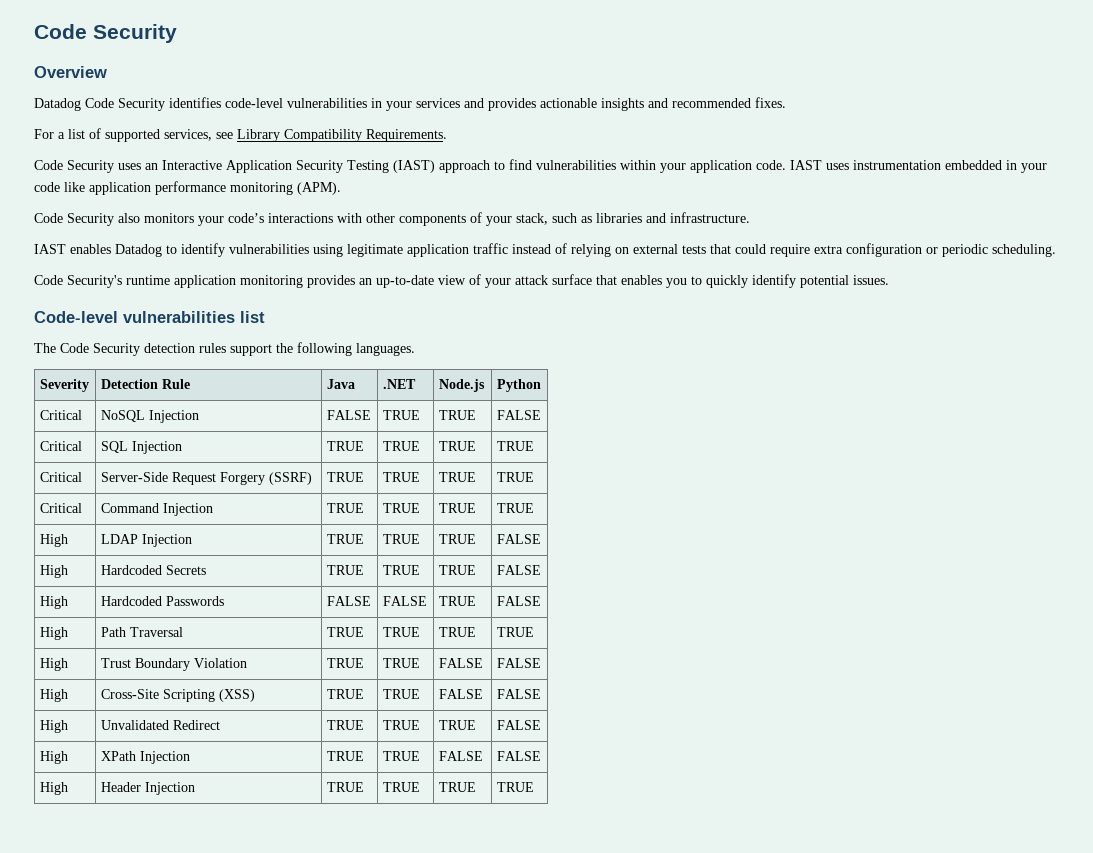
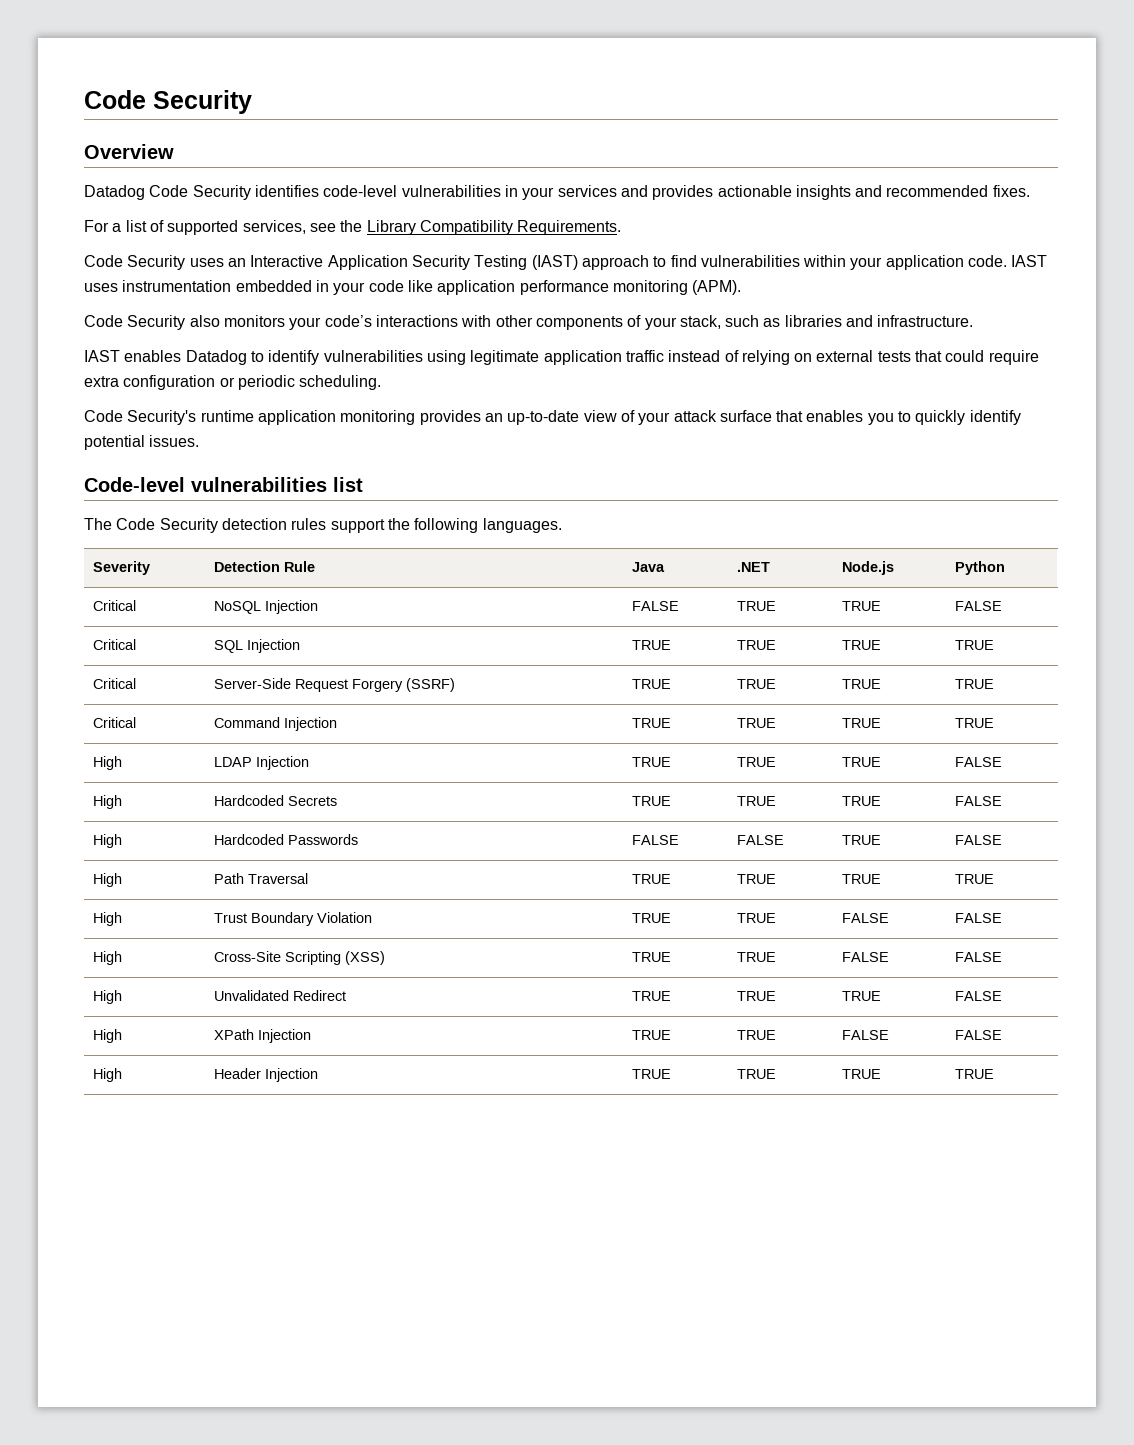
(233, 135) none -> [340,220,363,232] the

